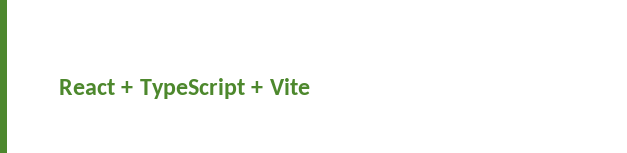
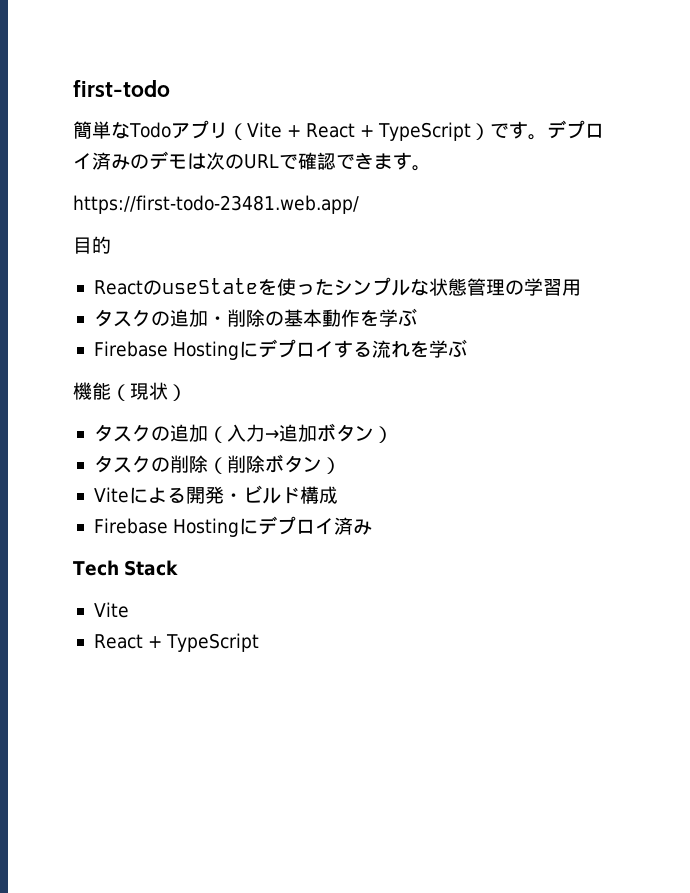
[59,78,310,99] React + TypeScript + Vite -> [73,80,170,97] [73,120,605,141] [73,151,431,171] [73,195,359,214] [73,236,111,254] [93,277,581,296] [93,308,417,327] [93,339,468,360] [73,382,187,401] [93,423,393,443] [93,454,341,474] [93,485,338,504] [93,516,373,537] [73,560,179,576] [93,602,129,618] [93,633,260,652] first-todo // 簡単なTodoアプリ（Vite + React + TypeScript）です。デプロイ済みのデモは次のURLで確認できます。 // https://first-todo-23481.web.app/ // 目的 // ReactのuseStateを使ったシンプルな状態管理の学習用 // タスクの追加・削除の基本動作を学ぶ // Firebase Hostingにデプロイする流れを学ぶ // 機能（現状） // タスクの追加（入力→追加ボタン） // タスクの削除（削除ボタン） // Viteによる開発・ビルド構成 // Firebase Hostingにデプロイ済み // Tech Stack // Vite // React + TypeScript

